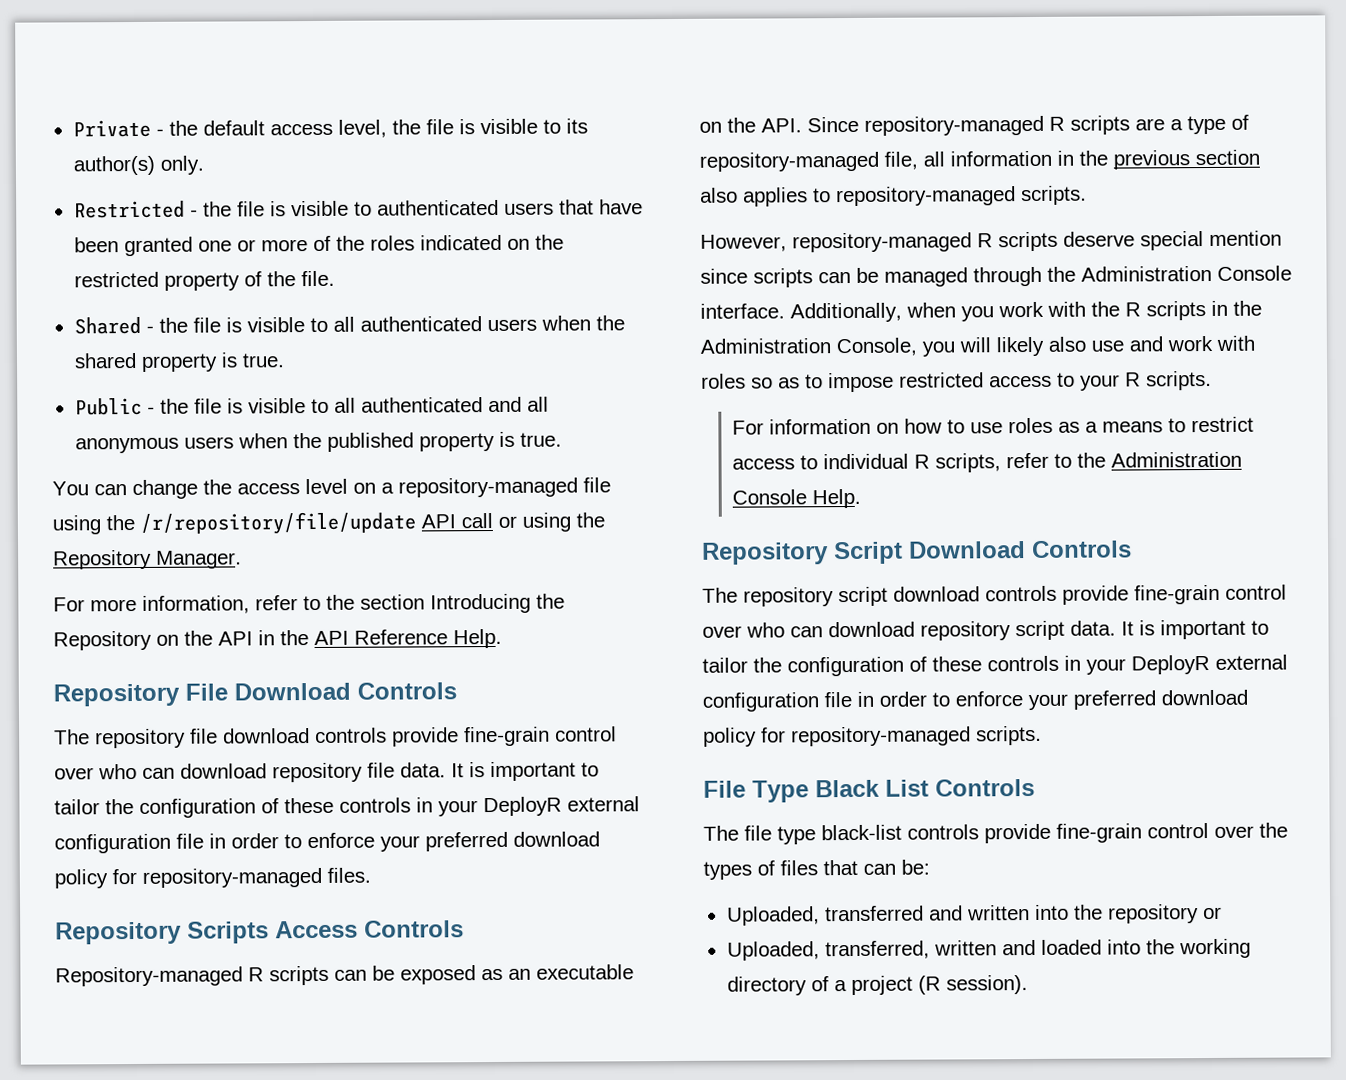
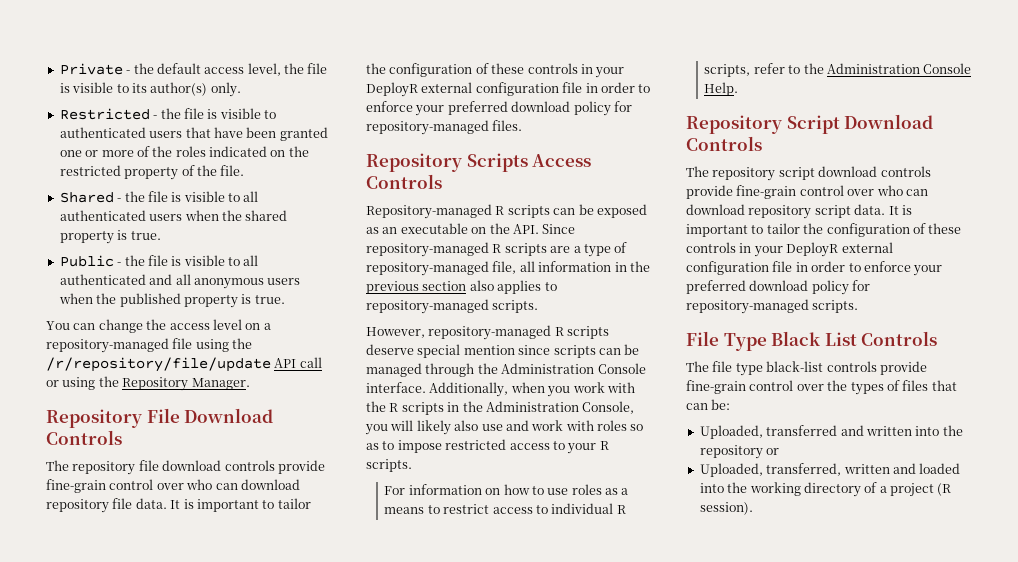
[53,593,565,614] [53,628,502,651] // For more information, refer to the section Introducing the Repository on the API in the API Reference Help. -> (250, 384) none

